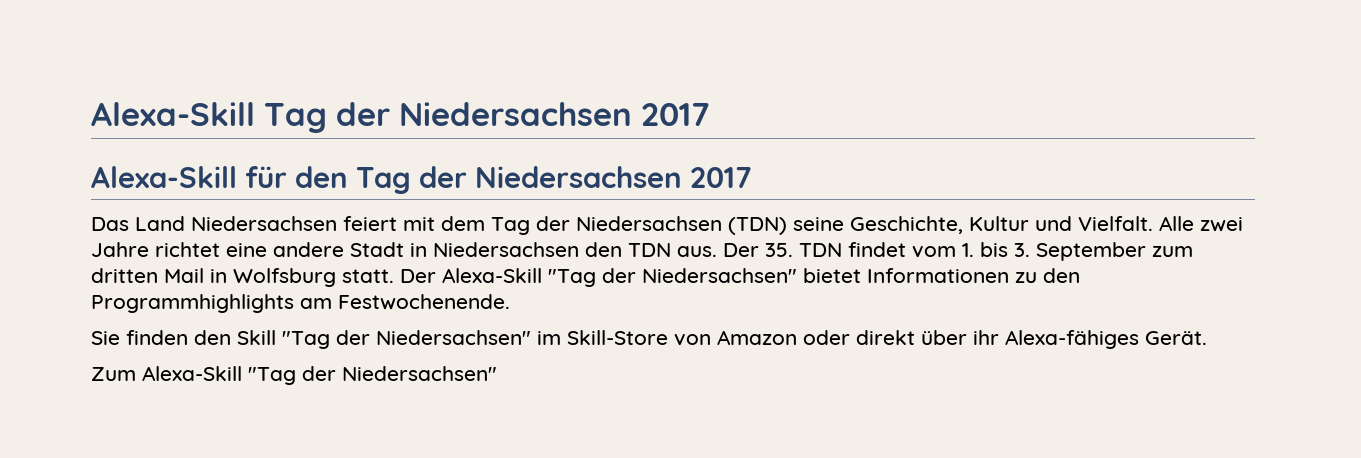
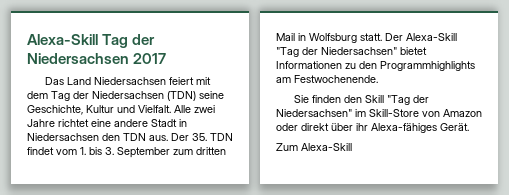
[91,166,752,194] // Alexa-Skill für den Tag der Niedersachsen 2017 -> (167, 58) none
[248,366,497,385] "Tag der Niedersachsen" -> (352, 147) none

